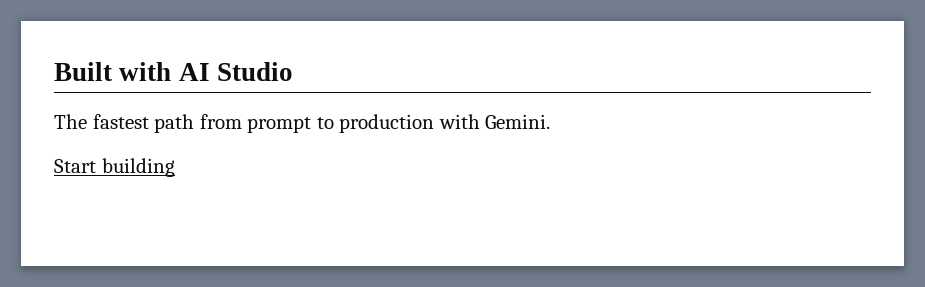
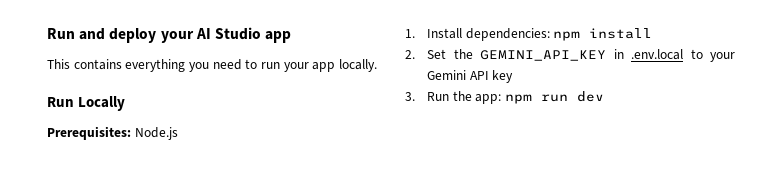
[54,62,293,81] [54,114,551,133] [54,158,175,177] Built with AI Studio // The fastest path from prompt to production with Gemini. // Start building -> [47,27,292,43] [47,59,377,72] [47,96,126,111] [47,126,178,140] [405,28,653,41] [405,49,735,62] [427,70,514,83] [405,91,604,104] Run and deploy your AI Studio app // This contains everything you need to run your app locally. // Run Locally // Prerequisites: Node.js // 1. Install dependencies: npm install // 2. Set the GEMINI_API_KEY in .env.local to your Gemini API key // 3. Run the app: npm run dev

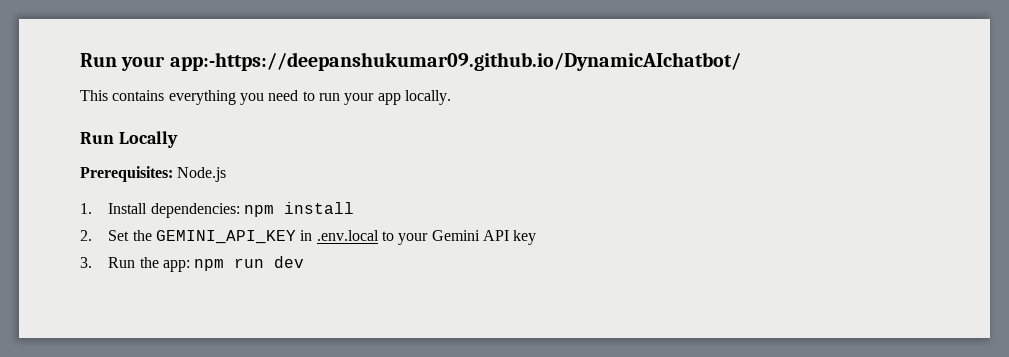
[47,27,292,43] Run and deploy your AI Studio app -> [80,52,741,71] Run your app:-https://deepanshukumar09.github.io/DynamicAIchatbot/

